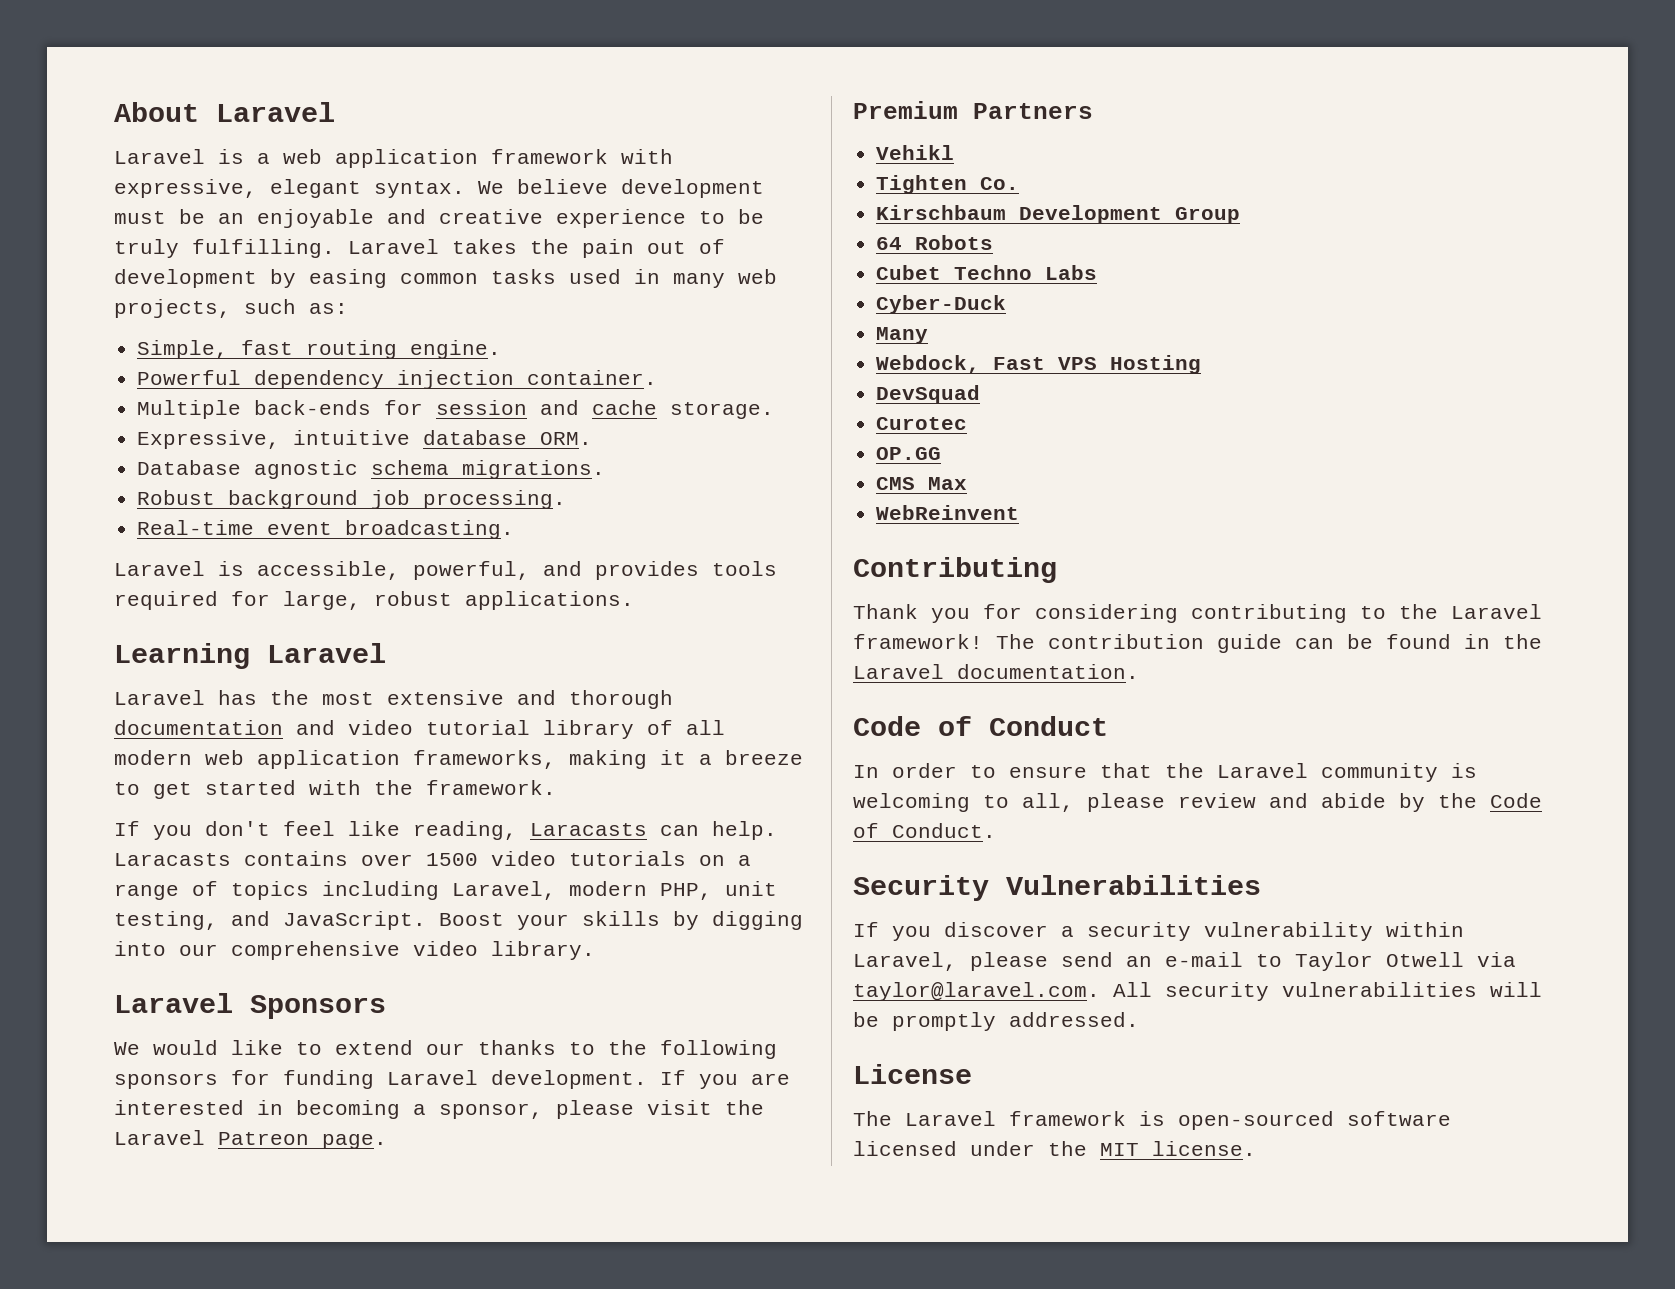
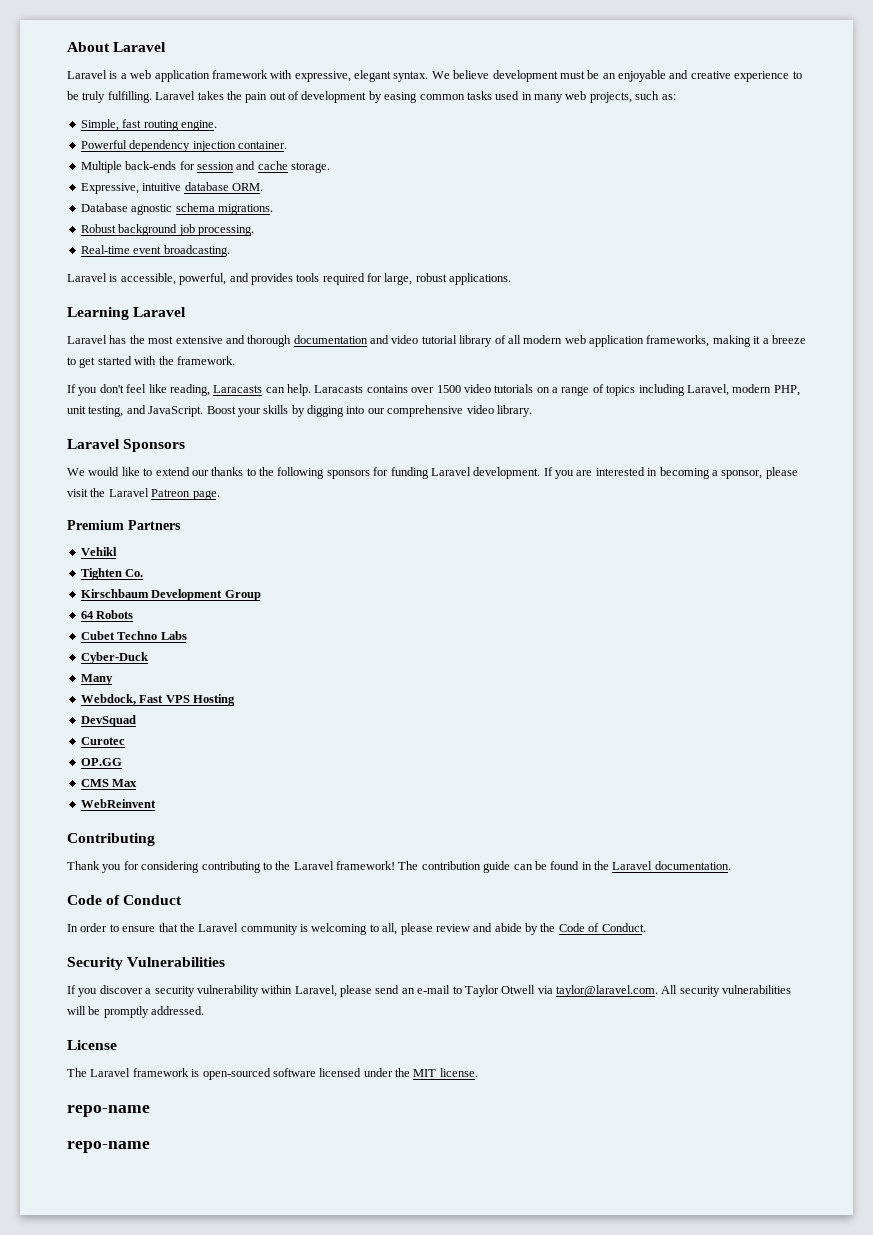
(1256, 1148) none -> [67,1105,150,1117] [67,1141,150,1153] // repo-name // repo-name

